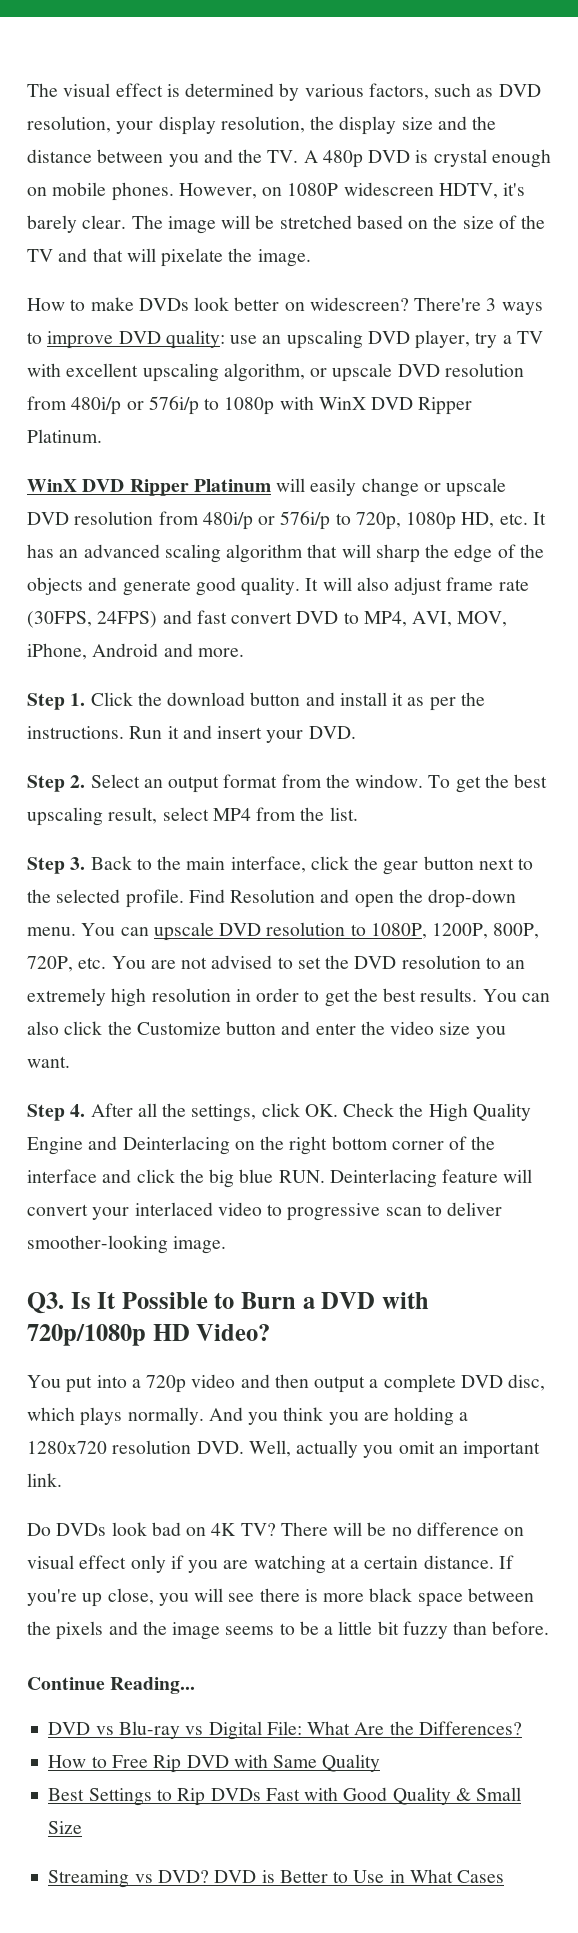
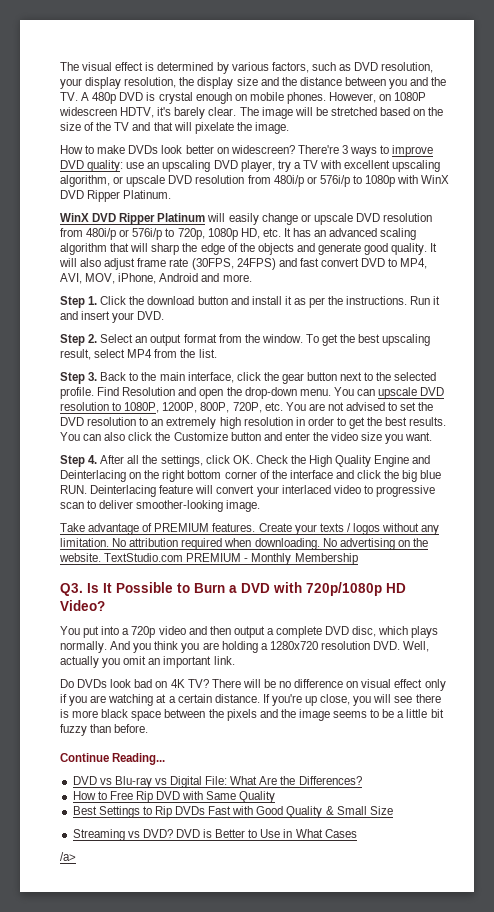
(227, 1245) none -> [60,523,440,535] [60,538,428,550] [59,553,358,565] // Take advantage of PREMIUM features. Create your texts / logos without any limitation. No attribution required when downloading. No advertising on the website. TextStudio.com PREMIUM - Monthly Membership
(505, 1876) none -> [60,852,76,861] // /a>

